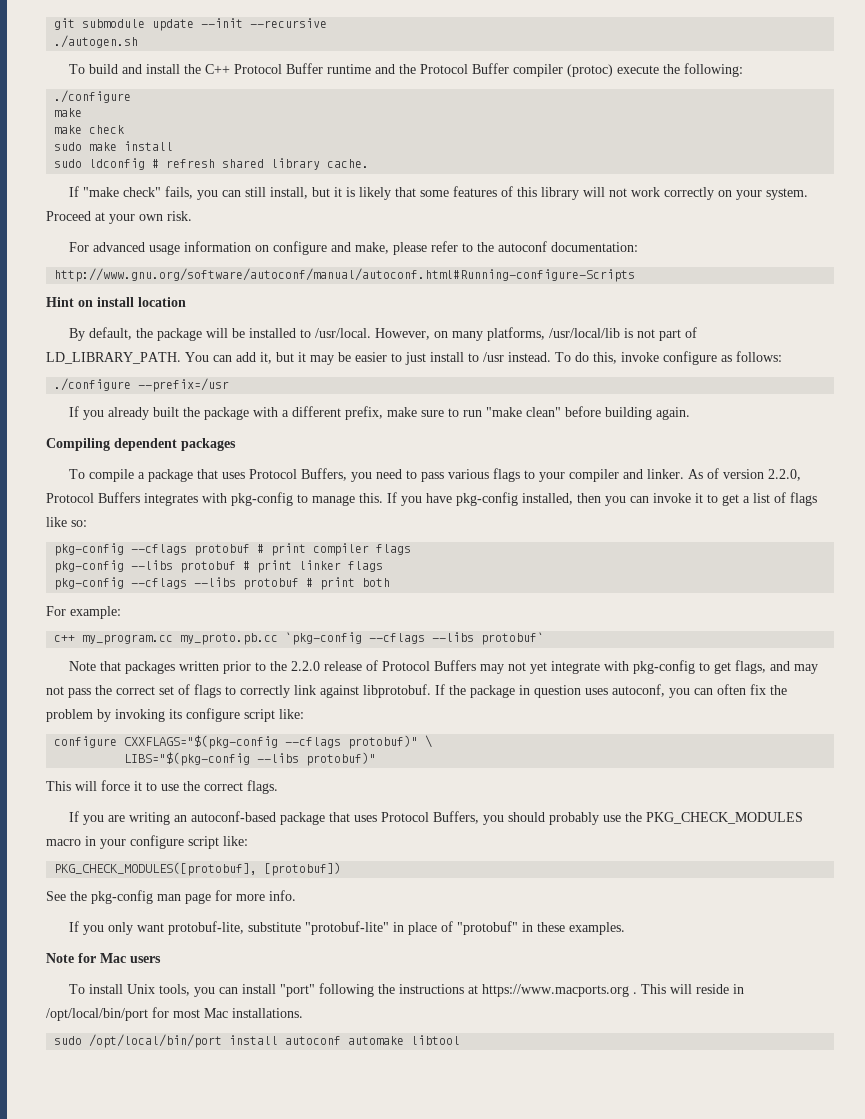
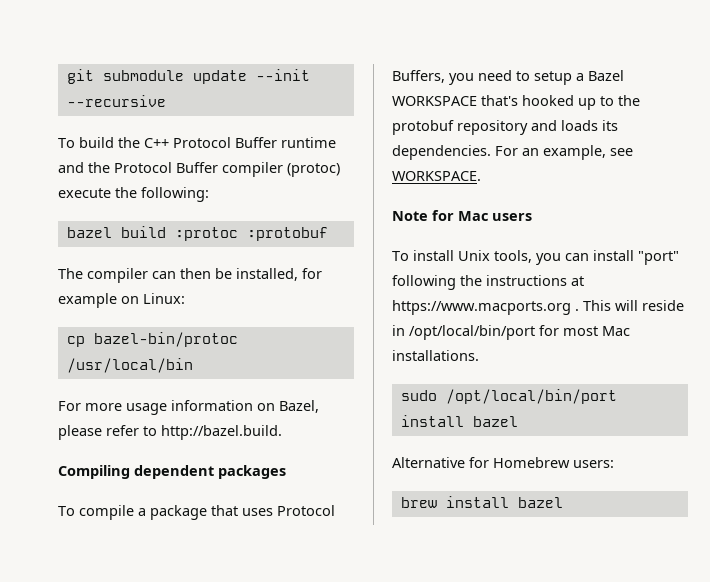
[54,35,139,48] // ./autogen.sh -> (166, 101) none
[121,64,180,74] and install -> (114, 142) none
[54,90,132,103] [54,108,83,117] [54,125,125,134] [54,141,174,151] [54,158,370,170] [68,186,808,200] [46,211,192,224] [68,242,145,252] ./configure // make // make check // sudo make install // sudo ldconfig # refresh shared library cache. // If "make check" fails, you can still install, but it is likely that some features of this library will not work correctly on your system. Proceed at your own risk. // For advanced -> [66,226,328,241] [58,268,322,283] [58,293,185,308] [66,332,238,347] [66,358,193,373] [58,401,122,411] bazel build :protoc :protobuf // The compiler can then be installed, for example on Linux: // cp bazel-bin/protoc /usr/local/bin // For more
[272,241,638,255] [54,268,636,282] [46,297,186,307] [68,327,697,341] [46,351,782,365] [54,378,230,392] [68,406,690,420] configure and make, please refer to the autoconf documentation: // http://www.gnu.org/software/autoconf/manual/autoconf.html#Running-configure-Scripts // Hint on install location // By default, the package will be installed to /usr/local. However, on many platforms, /usr/local/lib is not part of LD_LIBRARY_PATH. You can add it, but it may be easier to just install to /usr instead. To do this, invoke configure as follows: // ./configure --prefix=/usr // If you already built the package with a different prefix, make sure to run "make clean" before building again. -> [279,400,319,413] [58,425,282,440] Bazel, please refer to http://bazel.build.
[420,468,801,482] [46,492,817,506] [46,517,87,527] [54,543,412,556] [54,560,384,573] [54,577,391,590] [46,606,121,619] [54,632,545,645] [68,660,818,674] [46,684,787,698] [46,708,304,722] [54,735,433,749] [124,752,377,766] [46,780,278,794] [68,811,803,825] [46,835,248,849] [54,862,342,876] [46,890,296,904] [68,921,625,935] pass various flags to your compiler and linker. As of version 2.2.0, Protocol Buffers integrates with pkg-config to manage this. If you have pkg-config installed, then you can invoke it to get a list of flags like so: // pkg-config --cflags protobuf # print compiler flags // pkg-config --libs protobuf # print linker flags // pkg-config --cflags --libs protobuf # print both // For example: // c++ my_program.cc my_proto.pb.cc `pkg-config --cflags --libs protobuf` // Note that packages written prior to the 2.2.0 release of Protocol Buffers may not yet integrate with pkg-config to get flags, and may not pass the correct set of flags to correctly link against libprotobuf. If the package in question uses autoconf, you can often fix the problem by invoking its configure script like: // configure CXXFLAGS="$(pkg-config --cflags protobuf)" \ // LIBS="$(pkg-config --libs protobuf)" // This will force it to use the correct flags. // If you are writing an autoconf-based package that uses Protocol Buffers, you should probably use the PKG_CHECK_MODULES macro in your configure script like: // PKG_CHECK_MODULES([protobuf], [protobuf]) // See the pkg-config man page for more info. // If you only want protobuf-lite, substitute "protobuf-lite" in place of "protobuf" in these examples. -> [534,70,624,85] [392,95,640,110] [392,120,618,135] [392,145,633,160] [392,171,481,181] setup a Bazel WORKSPACE that's hooked up to the protobuf repository and loads its dependencies. For an example, see WORKSPACE.
[285,1035,461,1045] autoconf automake libtool -> [472,416,518,427] [392,457,614,468] [400,496,563,508] bazel // Alternative for Homebrew users: // brew install bazel

